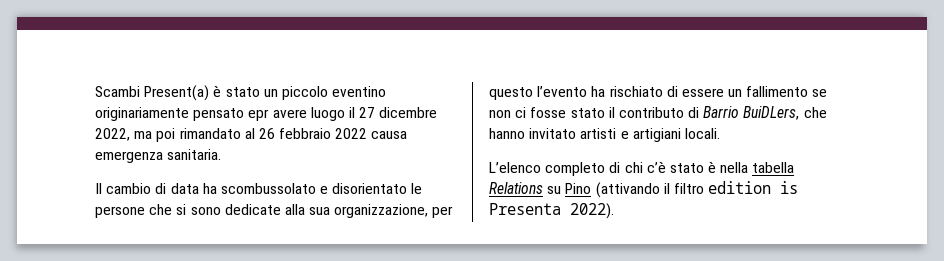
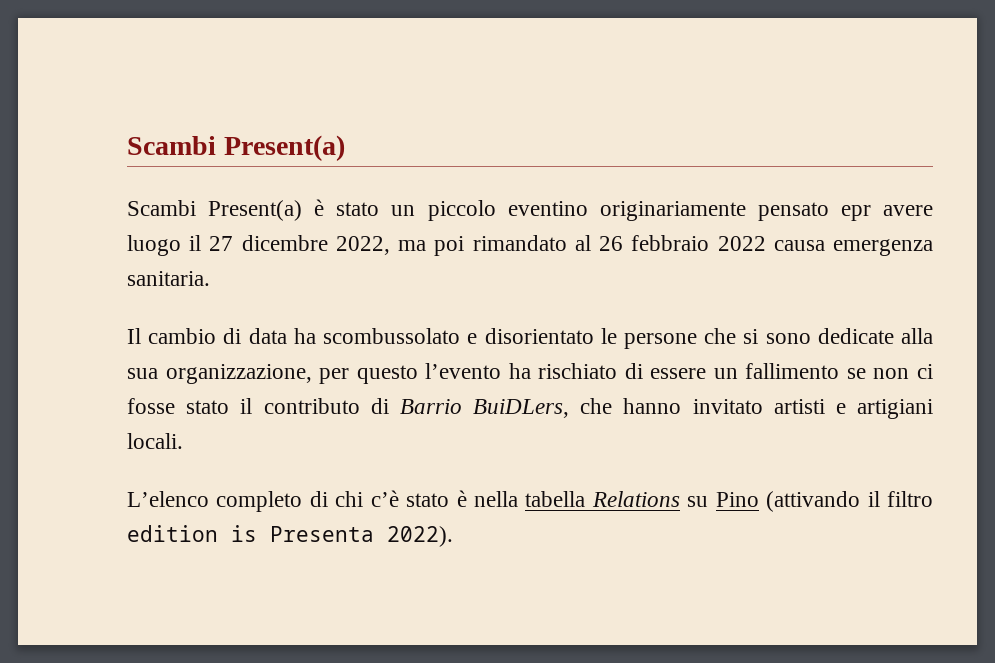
[95,85,210,101] Scambi Present(a) -> [127,135,345,161] [127,200,303,221] Scambi Present(a) // Scambi Present(a)

